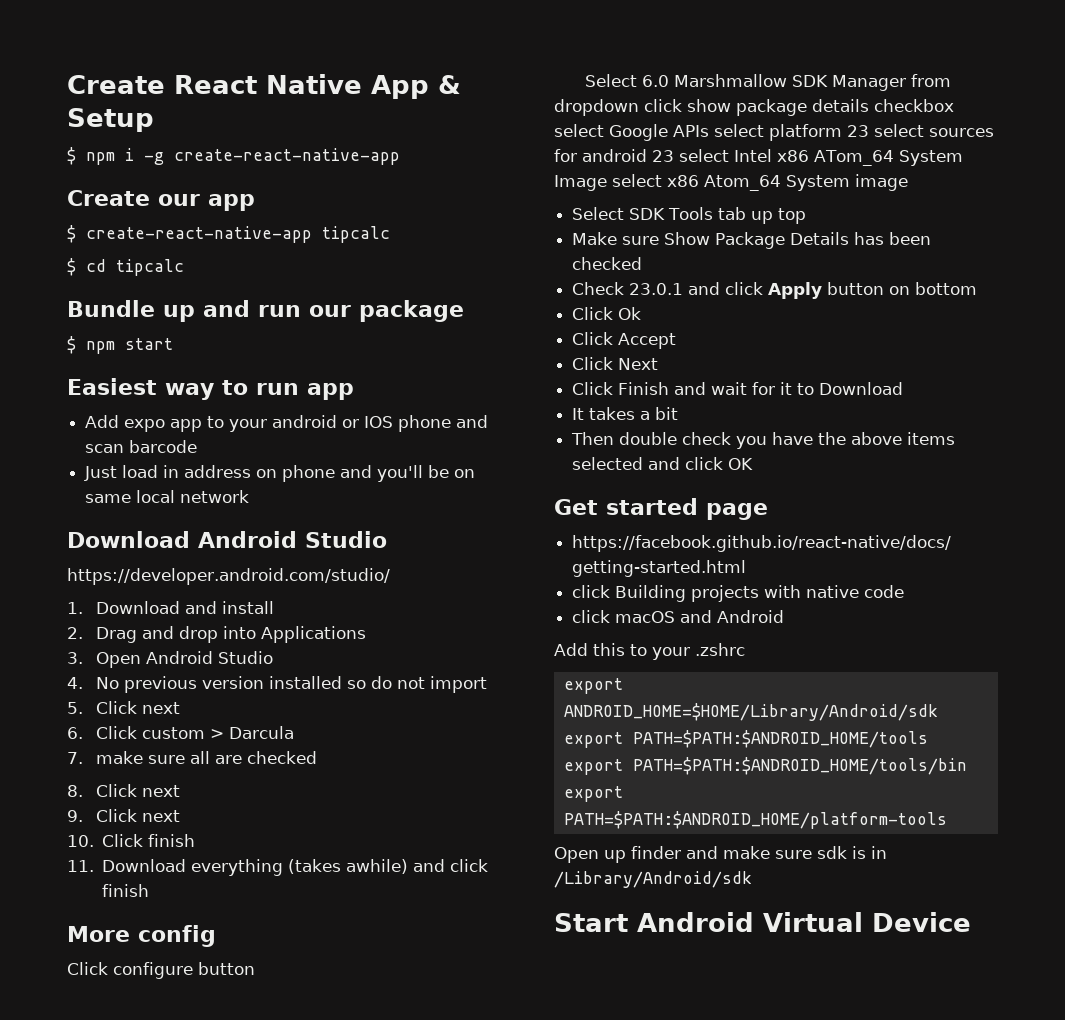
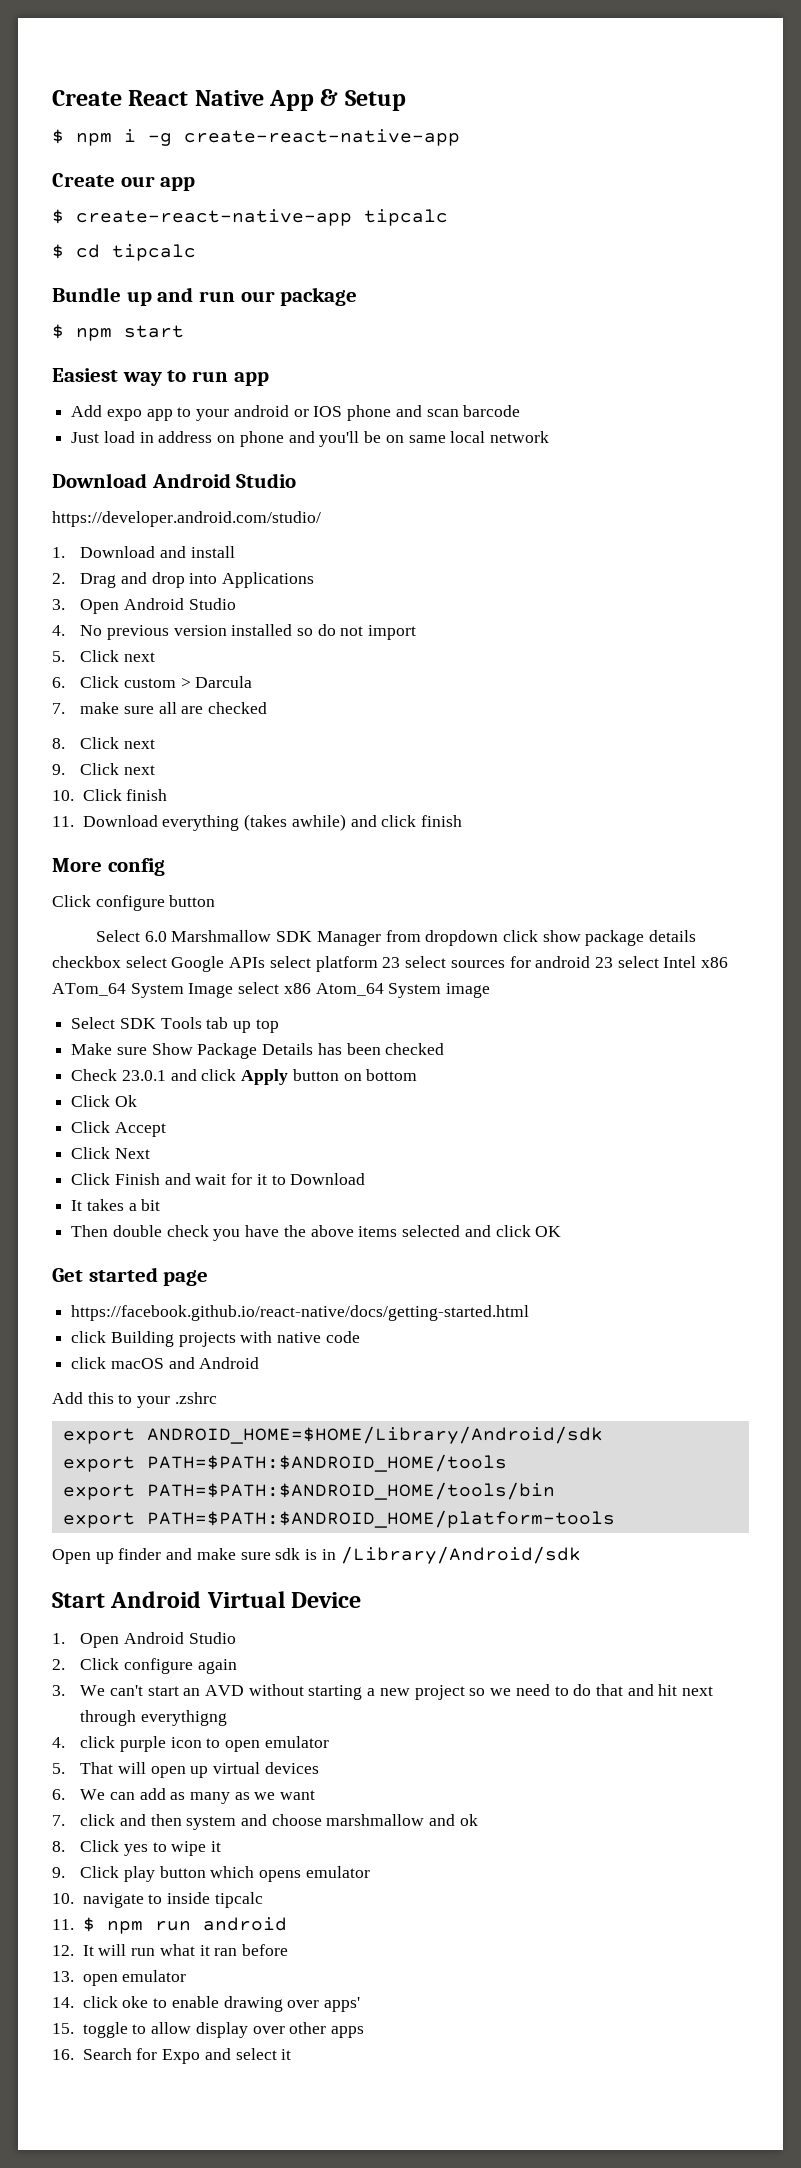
(971, 922) none -> [52,1632,236,1648] [52,1658,237,1674] [52,1684,714,1700] [80,1710,227,1726] [52,1736,329,1752] [52,1762,319,1778] [52,1788,316,1804] [52,1814,478,1830] [52,1840,221,1856] [52,1866,370,1882] [52,1892,263,1908] [52,1917,287,1934] [52,1944,289,1956] [52,1970,187,1986] [52,1996,361,2012] [52,2022,365,2038] [52,2048,292,2064] // 1. Open Android Studio // 2. Click configure again // 3. We can't start an AVD without starting a new project so we need to do that and hit next through everythigng // 4. click purple icon to open emulator // 5. That will open up virtual devices // 6. We can add as many as we want // 7. click and then system and choose marshmallow and ok // 8. Click yes to wipe it // 9. Click play button which opens emulator // 10. navigate to inside tipcalc // 11. $ npm run android // 12. It will run what it ran before // 13. open emulator // 14. click oke to enable drawing over apps' // 15. toggle to allow display over other apps // 16. Search for Expo and select it

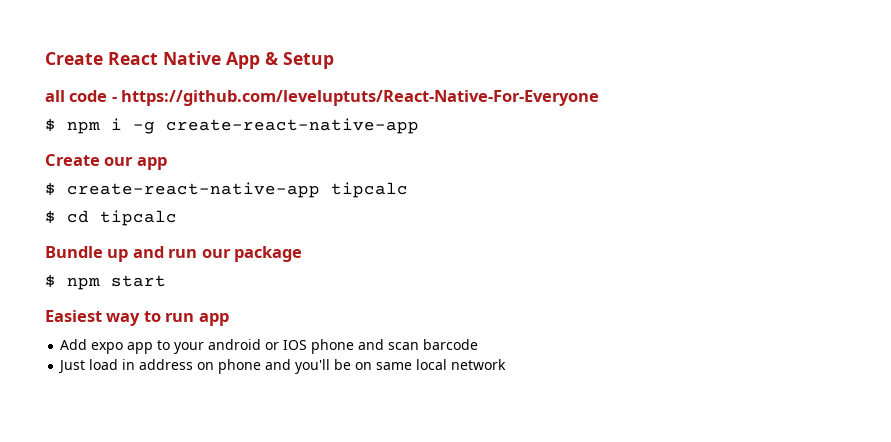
(406, 100) none -> [45,90,600,106] // all code - https://github.com/leveluptuts/React-Native-For-Everyone
[52,473,297,488] [52,511,321,527] [52,546,235,558] [52,572,314,588] [52,598,236,614] [52,624,417,640] [52,650,155,662] [52,676,253,688] [52,702,267,714] [52,737,155,749] [52,763,155,775] [52,789,168,801] [52,814,463,831] [52,858,165,876] [52,895,216,911] [95,930,697,946] [52,956,729,972] [52,982,491,998] [71,1017,279,1033] [71,1043,445,1059] [71,1069,418,1085] [71,1095,137,1107] [71,1121,166,1137] [71,1147,150,1159] [71,1173,366,1185] [71,1199,161,1211] [71,1225,562,1241] [52,1267,209,1286] [71,1305,530,1321] [71,1331,360,1347] [71,1357,260,1369] [52,1392,217,1408] [62,1426,603,1444] [62,1454,507,1472] [62,1482,555,1500] [62,1510,615,1528] [52,1546,581,1564] [52,1591,362,1608] [52,1632,236,1648] [52,1658,237,1674] [52,1684,714,1700] [80,1710,227,1726] [52,1736,329,1752] [52,1762,319,1778] [52,1788,316,1804] [52,1814,478,1830] [52,1840,221,1856] [52,1866,370,1882] [52,1892,263,1908] [52,1917,287,1934] [52,1944,289,1956] [52,1970,187,1986] [52,1996,361,2012] [52,2022,365,2038] [52,2048,292,2064] // Download Android Studio // https://developer.android.com/studio/ // 1. Download and install // 2. Drag and drop into Applications // 3. Open Android Studio // 4. No previous version installed so do not import // 5. Click next // 6. Click custom > Darcula // 7. make sure all are checked // 8. Click next // 9. Click next // 10. Click finish // 11. Download everything (takes awhile) and click finish // More config // Click configure button // Select 6.0 Marshmallow SDK Manager from dropdown click show package details checkbox select Google APIs select platform 23 select sources for android 23 select Intel x86 ATom_64 System Image select x86 Atom_64 System image // Select SDK Tools tab up top // Make sure Show Package Details has been checked // Check 23.0.1 and click Apply button on bottom // Click Ok // Click Accept // Click Next // Click Finish and wait for it to Download // It takes a bit // Then double check you have the above items selected and click OK // Get started page // https://facebook.github.io/react-native/docs/getting-started.html // click Building projects with native code // click macOS and Android // Add this to your .zshrc // export ANDROID_HOME=$HOME/Library/Android/sdk // export PATH=$PATH:$ANDROID_HOME/tools // export PATH=$PATH:$ANDROID_HOME/tools/bin // export PATH=$PATH:$ANDROID_HOME/platform-tools // Open up finder and make sure sdk is in /Library/Android/sdk // Start Android Virtual Device // 1. Open Android Studio // 2. Click configure again // 3. We can't start an AVD without starting a new project so we need to do that and hit next through everythigng // 4. click purple icon to open emulator // 5. That will open up virtual devices // 6. We can add as many as we want // 7. click and then system and choose marshmallow and ok // 8. Click yes to wipe it // 9. Click play button which opens emulator // 10. navigate to inside tipcalc // 11. $ npm run android // 12. It will run what it ran before // 13. open emulator // 14. click oke to enable drawing over apps' // 15. toggle to allow display over other apps // 16. Search for Expo and select it -> (507, 364) none

